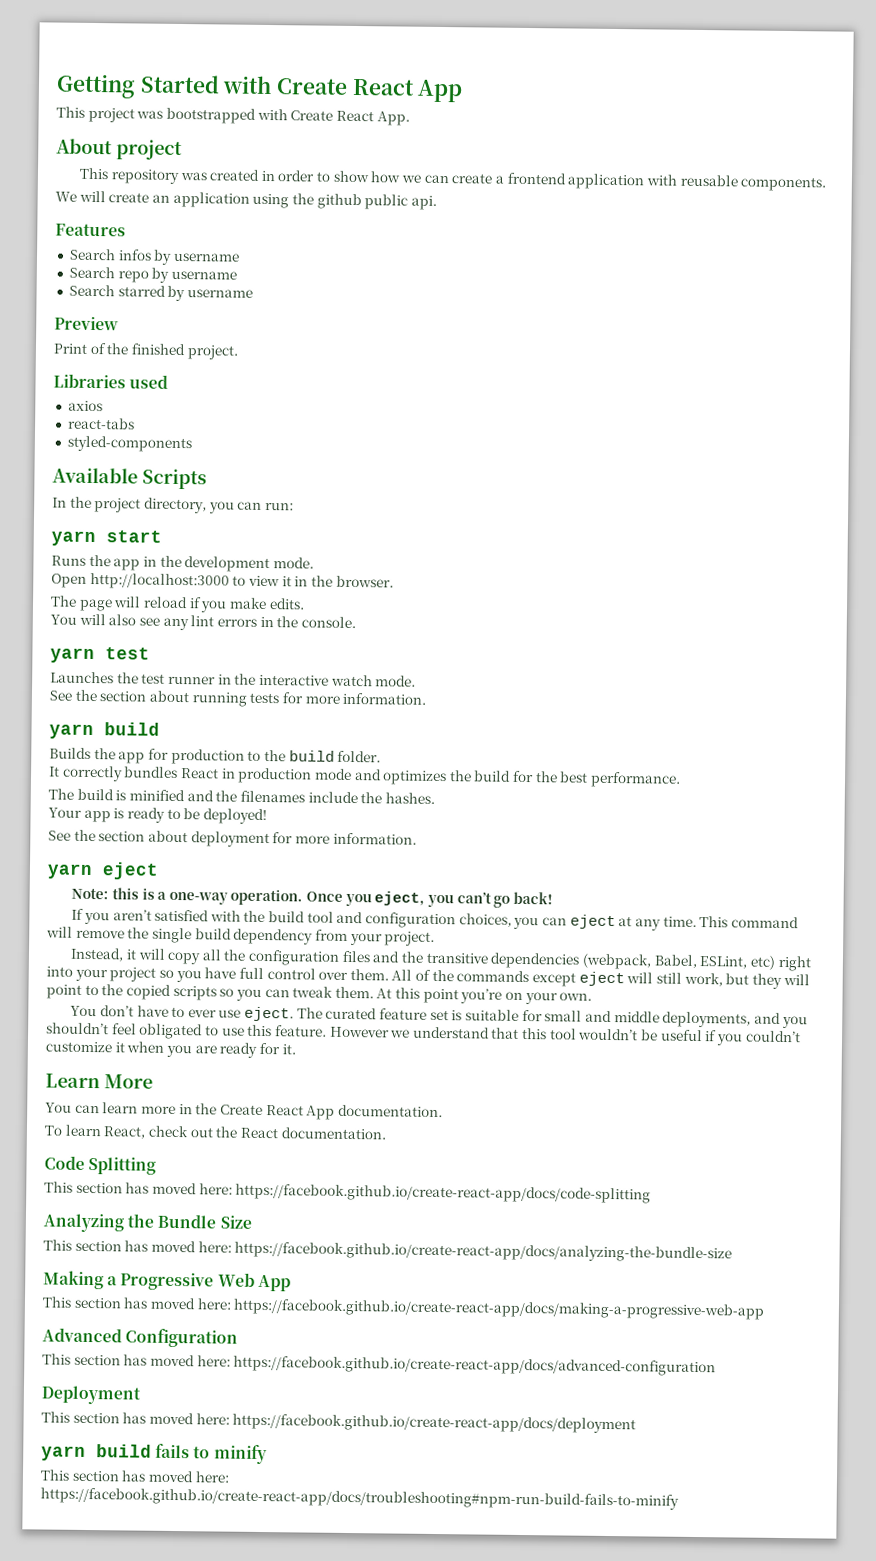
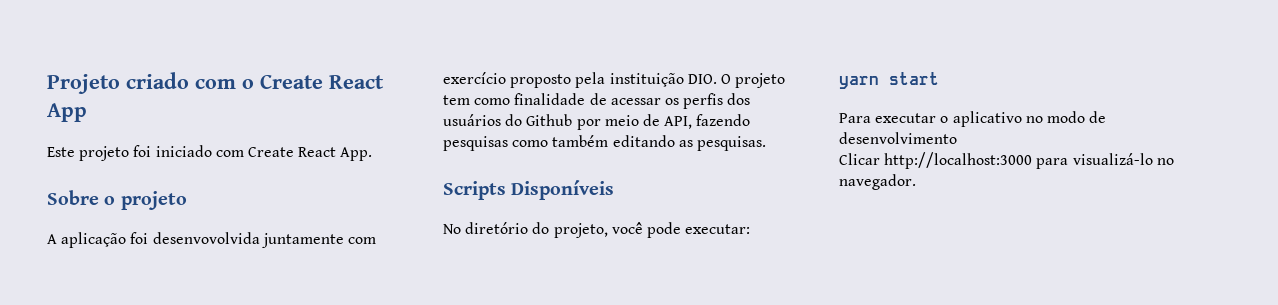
[56,73,273,99] Getting Started with -> [47,72,254,94] Projeto criado com o
[56,106,410,126] [56,138,182,160] [79,167,827,192] [55,190,437,210] [55,223,126,237] [68,248,240,265] [68,266,237,283] [68,284,253,302] [54,316,119,331] [53,342,238,360] [53,373,169,389] [67,400,103,412] [67,417,135,430] [66,435,192,453] [52,467,207,490] [52,496,294,514] [51,530,162,547] [51,554,314,573] [51,572,394,590] [50,595,305,613] [50,613,356,631] [50,647,150,664] [50,671,417,687] [49,689,427,707] [49,722,160,740] [49,747,382,765] [49,765,682,788] [48,788,435,804] [48,807,267,825] [48,829,417,848] [47,862,159,880] [71,887,553,908] [71,908,799,931] [46,926,436,946] [70,947,811,972] [46,966,810,989] [46,984,593,1005] [70,1005,808,1029] [46,1022,801,1046] [45,1041,296,1058] [45,1073,153,1089] [45,1102,443,1120] [44,1124,386,1140] [44,1155,157,1175] [44,1181,652,1204] [43,1213,252,1233] [43,1239,733,1263] [43,1270,291,1292] [42,1296,765,1320] [42,1327,239,1348] [42,1353,717,1377] [41,1385,141,1405] [41,1411,637,1434] [41,1443,267,1465] [40,1469,230,1483] [40,1487,679,1510] This project was bootstrapped with Create React App. // About project // This repository was created in order to show how we can create a frontend application with reusable components. // We will create an application using the github public api. // Features // Search infos by username // Search repo by username // Search starred by username // Preview // Print of the finished project. // Libraries used // axios // react-tabs // styled-components // Available Scripts // In the project directory, you can run: // yarn start // Runs the app in the development mode. // Open http://localhost:3000 to view it in the browser. // The page will reload if you make edits. // You will also see any lint errors in the console. // yarn test // Launches the test runner in the interactive watch mode. // See the section about running tests for more information. // yarn build // Builds the app for production to the build folder. // It correctly bundles React in production mode and optimizes the build for the best performance. // The build is minified and the filenames include the hashes. // Your app is ready to be deployed! // See the section about deployment for more information. // yarn eject // Note: this is a one-way operation. Once you eject, you can’t go back! // If you aren’t satisfied with the build tool and configuration choices, you can eject at any time. This command will remove the single build dependency from your project. // Instead, it will copy all the configuration files and the transitive dependencies (webpack, Babel, ESLint, etc) right into your project so you have full control over them. All of the commands except eject will still work, but they will point to the copied scripts so you can tweak them. At this point you’re on your own. // You don’t have to ever use eject. The curated feature set is suitable for small and middle deployments, and you shouldn’t feel obligated to use this feature. However we understand that this tool wouldn’t be useful if you couldn’t customize it when you are ready for it. // Learn More // You can learn more in the Create React App documentation. // To learn React, check out the React documentation. // Code Splitting // This section has moved here: https://facebook.github.io/create-react-app/docs/code-splitting // Analyzing the Bundle Size // This section has moved here: https://facebook.github.io/create-react-app/docs/analyzing-the-bundle-size // Making a Progressive Web App // This section has moved here: https://facebook.github.io/create-react-app/docs/making-a-progressive-web-app // Advanced Configuration // This section has moved here: https://facebook.github.io/create-react-app/docs/advanced-configuration // Deployment // This section has moved here: https://facebook.github.io/create-react-app/docs/deployment // yarn build fails to minify // This section has moved here: https://facebook.github.io/create-react-app/docs/troubleshooting#npm-run-build-fails-to-minify -> [47,145,373,161] [47,190,187,210] [47,232,376,248] [443,72,786,88] [443,93,751,109] [443,114,751,130] [443,135,766,151] [443,180,615,200] [443,222,751,238] [839,72,939,89] [839,111,1107,127] [839,132,957,144] [839,152,1174,169] [839,174,916,190] Este projeto foi iniciado com Create React App. // Sobre o projeto // A aplicação foi desenvovolvida juntamente com exercício proposto pela instituição DIO. O projeto tem como finalidade de acessar os perfis dos usuários do Github por meio de API, fazendo pesquisas como também editando as pesquisas. // Scripts Disponíveis // No diretório do projeto, você pode executar: // yarn start // Para executar o aplicativo no modo de desenvolvimento // Clicar http://localhost:3000 para visualizá-lo no navegador.

